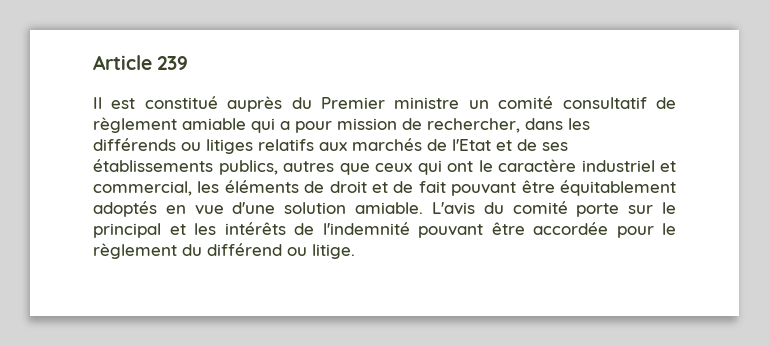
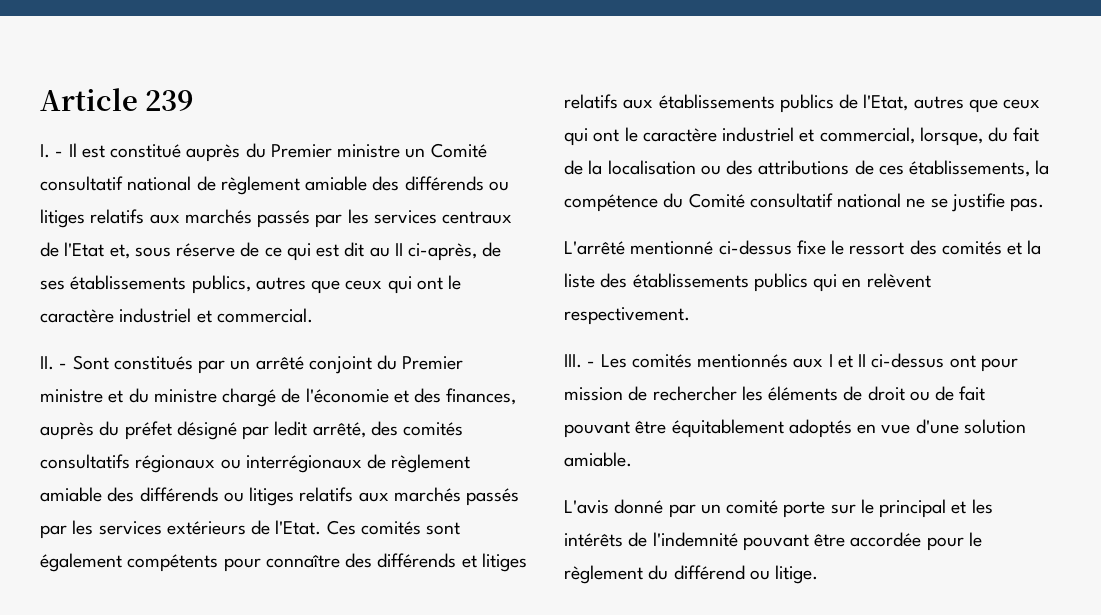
(189, 63) none -> [40,144,64,158] I. -
[498,96,676,109] [93,117,590,133] [93,138,512,154] comité consultatif de règlement amiable qui a pour mission de rechercher, dans les différends ou litiges relatifs aux marchés de l'Etat et -> [430,143,487,158] [40,176,509,195] [40,209,513,228] [40,242,478,261] Comité consultatif national de règlement amiable des différends ou litiges relatifs aux marchés passés par les services centraux de l'Etat et, sous réserve de ce qui est dit au II ci-après,
[93,181,192,196] commercial, -> [216,308,313,323] [40,355,464,374] [40,388,517,407] [40,421,464,440] [40,454,471,473] [40,487,520,506] [40,520,461,539] [40,553,527,572] [564,94,1041,113] [564,127,1040,146] [564,160,1050,177] [564,193,1045,212] [564,240,1042,255] [564,273,931,292] [564,307,690,325] [564,353,1018,372] [564,386,737,401] commercial. // II. - Sont constitués par un arrêté conjoint du Premier ministre et du ministre chargé de l'économie et des finances, auprès du préfet désigné par ledit arrêté, des comités consultatifs régionaux ou interrégionaux de règlement amiable des différends ou litiges relatifs aux marchés passés par les services extérieurs de l'Etat. Ces comités sont également compétents pour connaître des différends et litiges relatifs aux établissements publics de l'Etat, autres que ceux qui ont le caractère industriel et commercial, lorsque, du fait de la localisation ou des attributions de ces établissements, la compétence du Comité consultatif national ne se justifie pas. // L'arrêté mentionné ci-dessus fixe le ressort des comités et la liste des établissements publics qui en relèvent respectivement. // III. - Les comités mentionnés aux I et II ci-dessus ont pour mission de rechercher
[372,182,388,193] et -> [909,391,930,401] ou
[431,202,504,215] L'avis du -> [564,499,721,518] // L'avis donné par un

